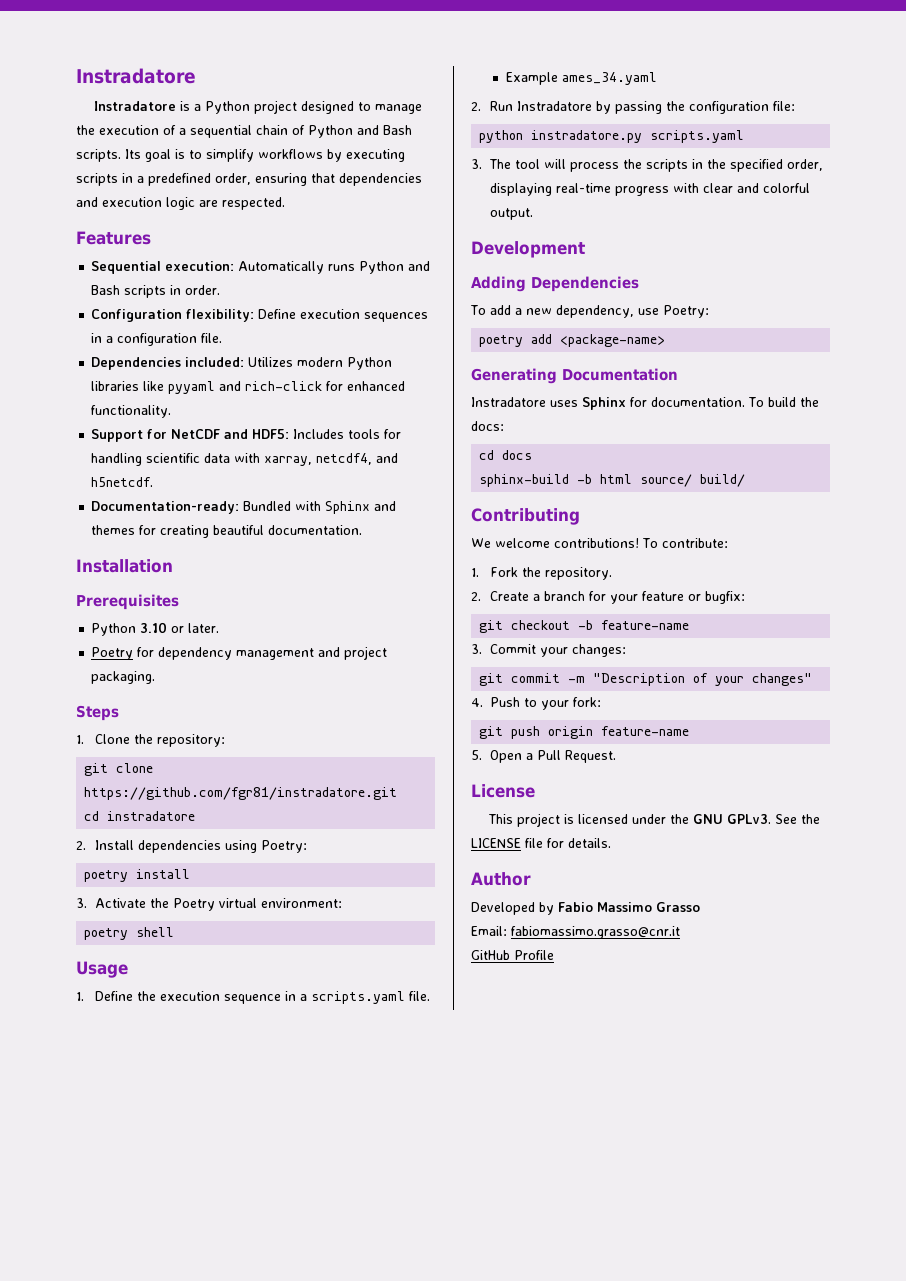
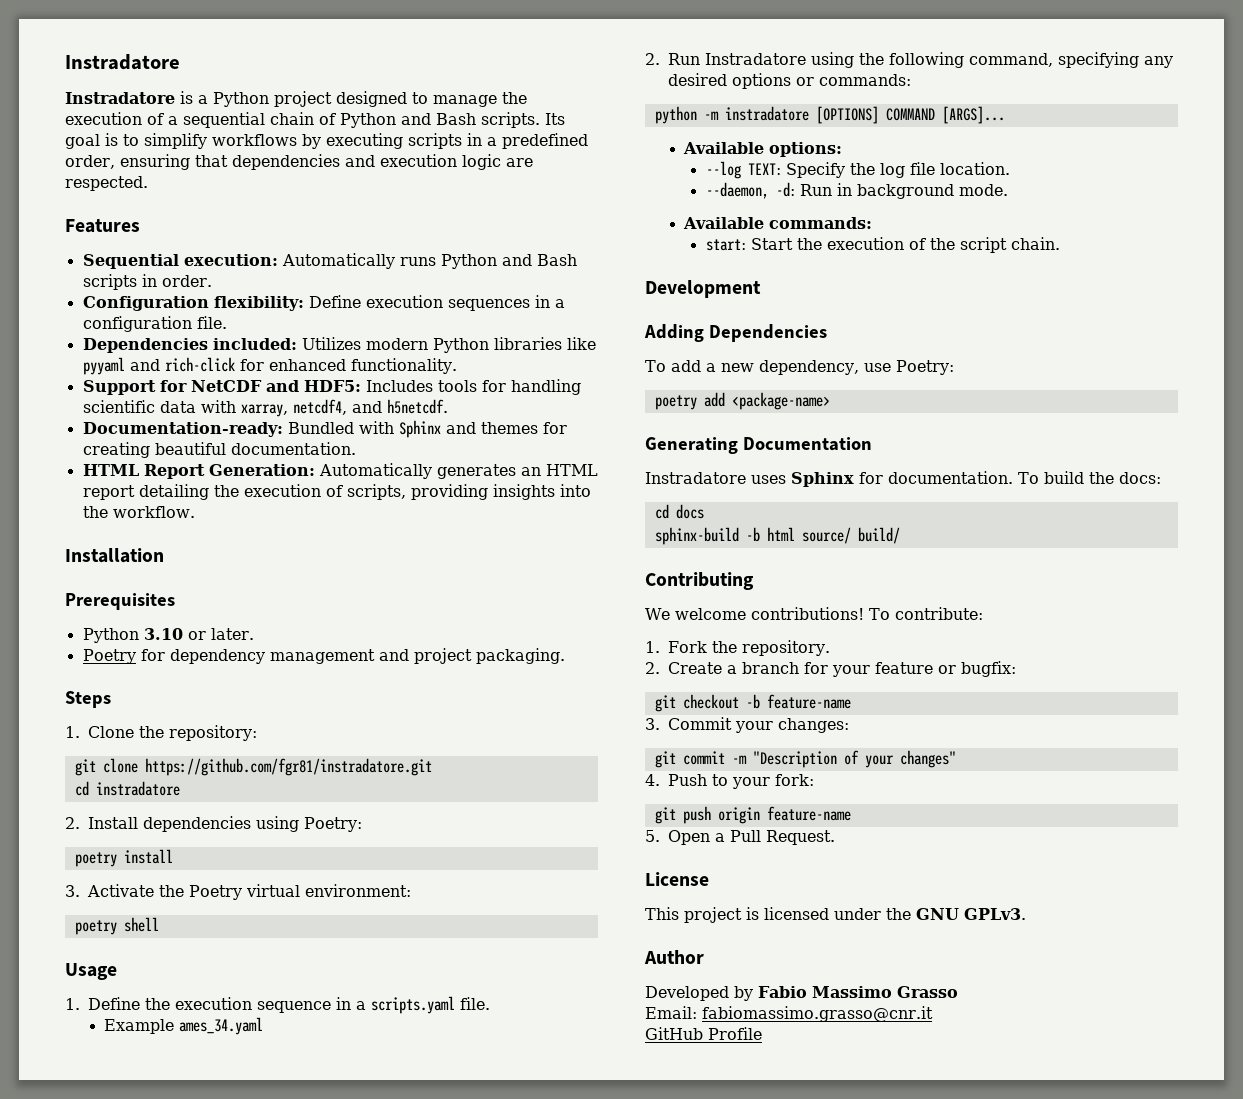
(363, 530) none -> [82,463,598,479] [82,484,591,500] [82,506,195,518] // HTML Report Generation: Automatically generates an HTML report detailing the execution of scripts, providing insights into the workflow.
[596,101,796,114] [479,130,745,143] [471,159,824,172] [490,183,811,196] [490,208,534,220] by passing the configuration file: // python instradatore.py scripts.yaml // 3. The tool will process the scripts in the specified order, displaying real-time progress with clear and colorful output. -> [811,52,1173,68] [668,73,911,89] [654,106,1005,124] [683,142,843,157] [705,161,1010,179] [705,182,1008,199] [683,217,873,229] [705,237,1060,253] using the following command, specifying any desired options or commands: // python -m instradatore [OPTIONS] COMMAND [ARGS]... // Available options: // --log TEXT: Specify the log file location. // --daemon, -d: Run in background mode. // Available commands: // start: Start the execution of the script chain.
[775,814,821,824] [471,838,611,848] See the LICENSE file for details. -> (1026, 914) none

